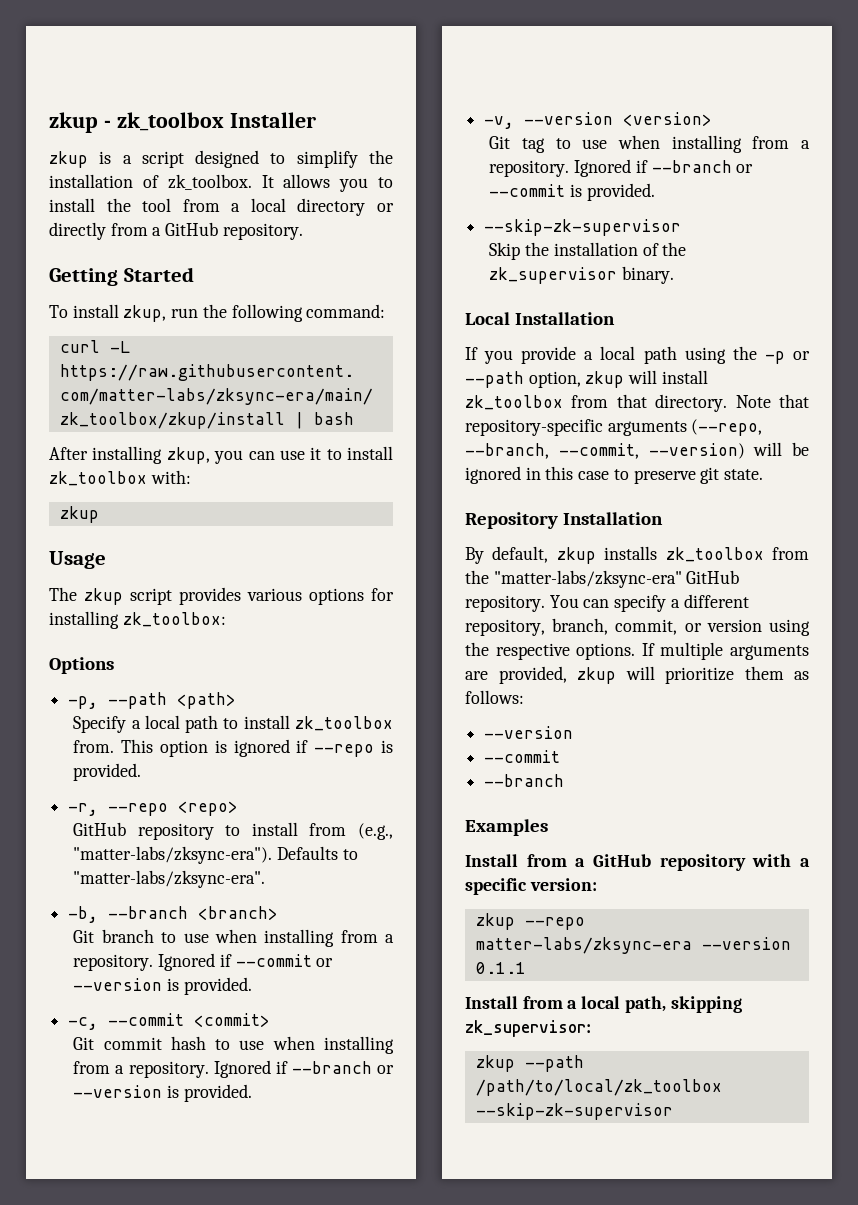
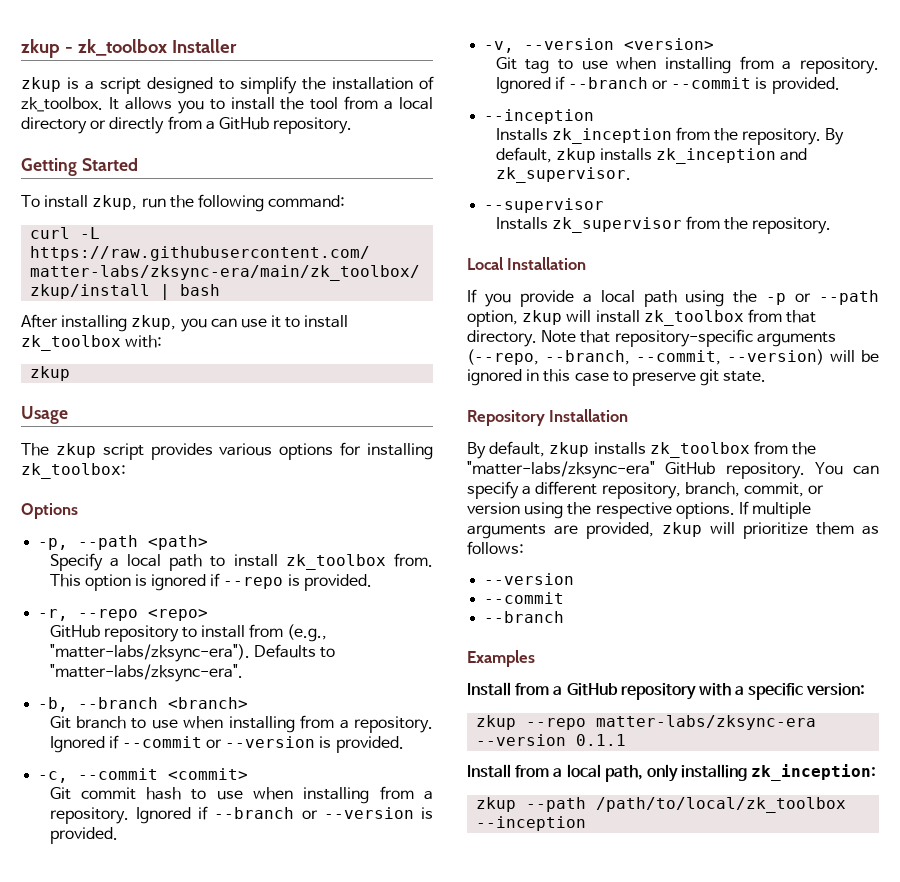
[484,219,682,236] [489,242,687,260] [489,266,675,284] --skip-zk-supervisor // Skip the installation of the zk_supervisor binary. -> [484,109,595,124] [495,127,845,145] [495,147,808,164] [495,167,631,183] [484,198,605,213] [495,216,832,234] --inception // Installs zk_inception from the repository. By default, zkup installs zk_inception and zk_supervisor. // --supervisor // Installs zk_supervisor from the repository.
[670,996,742,1013] [465,1020,591,1037] skipping zk_supervisor: -> [646,764,877,782] only installing zk_inception:
[475,1103,673,1120] --skip-zk-supervisor -> [476,816,587,831] --inception

